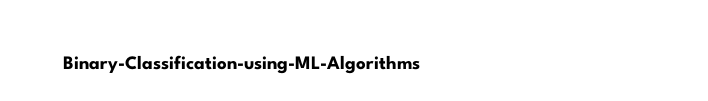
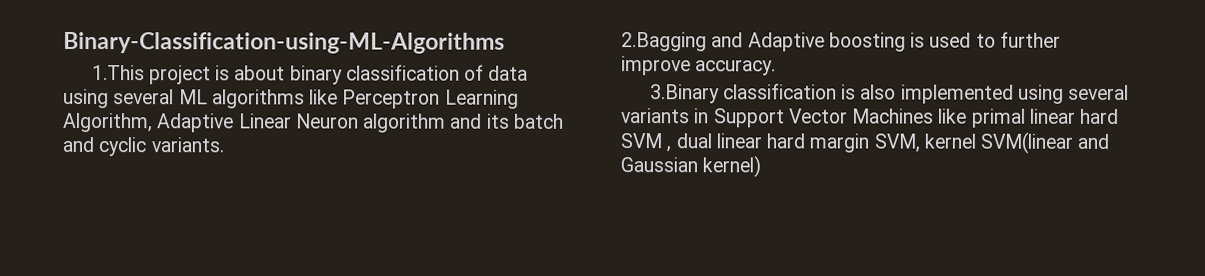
(420, 64) none -> [91,64,529,85] [63,88,519,109] [63,112,564,133] [62,136,225,157] [621,31,1061,52] [621,56,777,76] [649,83,1130,104] [621,108,1120,128] [620,131,1111,154] [620,155,762,178] // 1.This project is about binary classification of data using several ML algorithms like Perceptron Learning Algorithm, Adaptive Linear Neuron algorithm and its batch and cyclic variants. // 2.Bagging and Adaptive boosting is used to further improve accuracy. // 3.Binary classification is also implemented using several variants in Support Vector Machines like primal linear hard SVM , dual linear hard margin SVM, kernel SVM(linear and Gaussian kernel)

